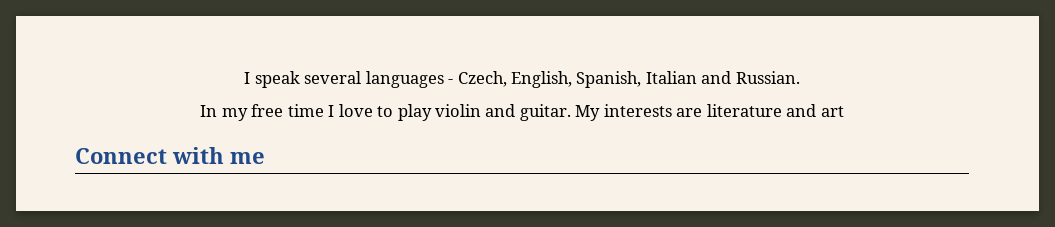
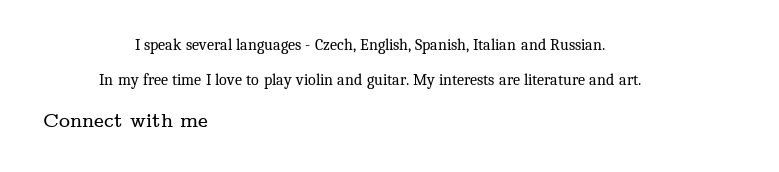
[820,106,844,117] art -> [618,75,641,85] art.

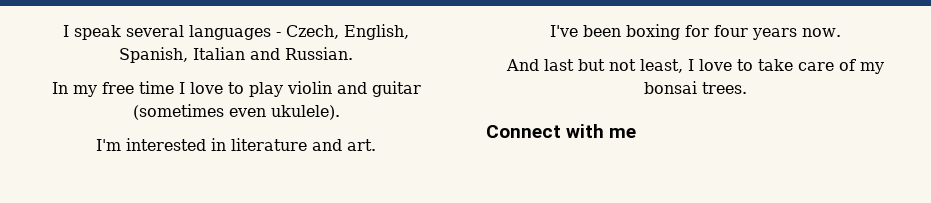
[366,73,641,89] guitar. My interests are literature and art. -> [371,81,421,97] [132,104,340,120] [96,138,376,151] [549,24,841,40] [505,59,884,74] [643,81,747,94] guitar (sometimes even ukulele). // I'm interested in literature and art. // I've been boxing for four years now. // And last but not least, I love to take care of my bonsai trees.

